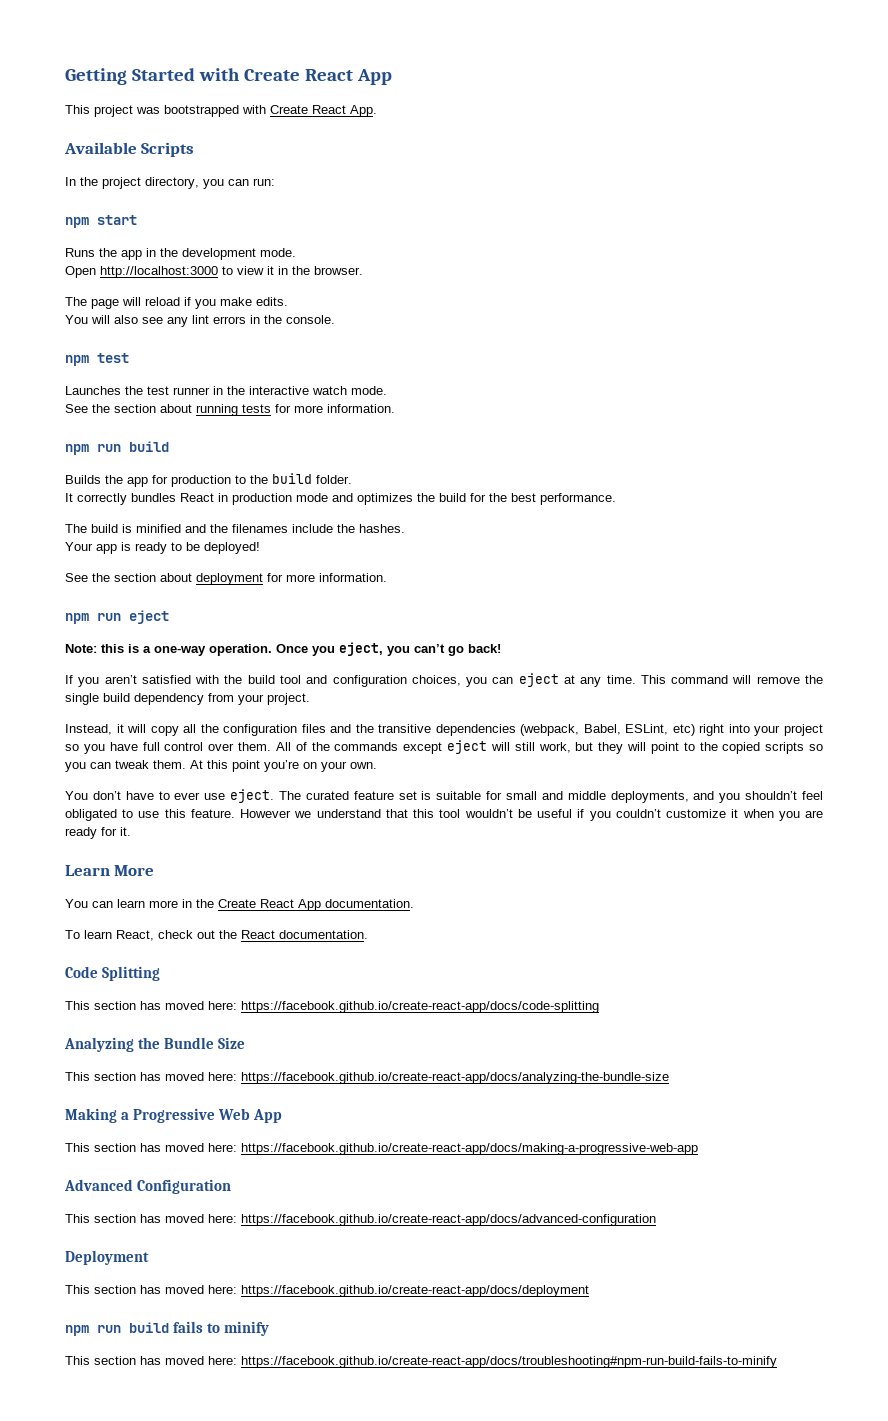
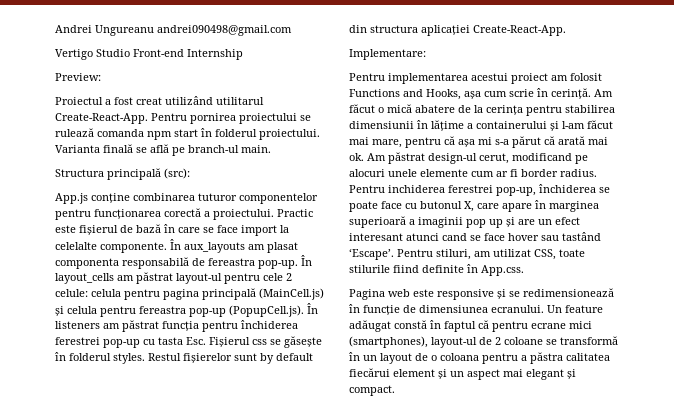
[65,68,392,85] [65,105,377,117] [64,142,195,157] [65,177,275,189] [65,215,137,228] [65,248,296,260] [65,266,363,278] [65,297,288,309] [65,315,335,327] [65,353,129,366] [65,386,387,395] [65,404,395,416] [65,441,169,455] [65,473,352,487] [65,493,616,505] [65,524,405,533] [65,542,260,554] [65,573,387,585] [65,610,169,624] [65,642,501,656] [65,673,824,687] [65,693,310,705] [65,724,823,736] [65,740,824,754] [65,760,377,772] [65,789,823,803] [65,809,823,821] [65,827,131,839] [65,865,155,876] [65,899,414,911] [65,930,368,941] [65,966,161,981] [65,1001,599,1013] [64,1037,246,1052] [65,1072,669,1084] [65,1108,283,1123] [65,1143,698,1155] [64,1179,232,1194] [65,1214,656,1226] [65,1250,149,1265] [65,1285,589,1297] [65,1321,270,1336] [65,1356,777,1368] Getting Started with Create React App // This project was bootstrapped with Create React App. // Available Scripts // In the project directory, you can run: // npm start // Runs the app in the development mode. // Open http://localhost:3000 to view it in the browser. // The page will reload if you make edits. // You will also see any lint errors in the console. // npm test // Launches the test runner in the interactive watch mode. // See the section about running tests for more information. // npm run build // Builds the app for production to the build folder. // It correctly bundles React in production mode and optimizes the build for the best performance. // The build is minified and the filenames include the hashes. // Your app is ready to be deployed! // See the section about deployment for more information. // npm run eject // Note: this is a one-way operation. Once you eject, you can’t go back! // If you aren’t satisfied with the build tool and configuration choices, you can eject at any time. This command will remove the single build dependency from your project. // Instead, it will copy all the configuration files and the transitive dependencies (webpack, Babel, ESLint, etc) right into your project so you have full control over them. All of the commands except eject will still work, but they will point to the copied scripts so you can tweak them. At this point you’re on your own. // You don’t have to ever use eject. The curated feature set is suitable for small and middle deployments, and you shouldn’t feel obligated to use this feature. However we understand that this tool wouldn’t be useful if you couldn’t customize it when you are ready for it. // Learn More // You can learn more in the Create React App documentation. // To learn React, check out the React documentation. // Code Splitting // This section has moved here: https://facebook.github.io/create-react-app/docs/code-splitting // Analyzing the Bundle Size // This section has moved here: https://facebook.github.io/create-react-app/docs/analyzing-the-bundle-size // Making a Progressive Web App // This section has moved here: https://facebook.github.io/create-react-app/docs/making-a-progressive-web-app // Advanced Configuration // This section has moved here: https://facebook.github.io/create-react-app/docs/advanced-configuration // Deployment // This section has moved here: https://facebook.github.io/create-react-app/docs/deployment // npm run build fails to minify // This section has moved here: https://facebook.github.io/create-react-app/docs/troubleshooting#npm-run-build-fails-to-minify -> [55,25,292,36] [55,49,243,60] [55,73,101,81] [55,96,264,105] [55,113,311,124] [55,128,320,140] [55,144,271,156] [55,168,190,180] [55,193,318,204] [55,208,313,220] [55,224,289,236] [55,239,298,253] [55,255,312,269] [55,272,292,284] [55,288,324,300] [55,303,318,317] [55,320,298,332] [55,336,322,348] [55,352,313,364] [349,25,566,36] [349,49,426,60] [349,73,602,84] [349,88,613,100] [349,104,615,116] [349,120,613,131] [349,136,608,148] [349,152,588,164] [349,169,597,177] [349,184,610,196] [349,200,599,212] [349,216,580,228] [349,232,601,241] [349,248,585,260] [349,264,524,276] [349,288,614,300] [349,304,603,315] [349,320,592,332] [349,336,618,348] [349,352,610,364] [349,368,576,380] [349,385,395,396] Andrei Ungureanu andrei090498@gmail.com // Vertigo Studio Front-end Internship // Preview: // Proiectul a fost creat utilizând utilitarul Create-React-App. Pentru pornirea proiectului se rulează comanda npm start în folderul proiectului. Varianta finală se află pe branch-ul main. // Structura principală (src): // App.js conține combinarea tuturor componentelor pentru funcționarea corectă a proiectului. Practic este fișierul de bază în care se face import la celelalte componente. În aux_layouts am plasat componenta responsabilă de fereastra pop-up. În layout_cells am păstrat layout-ul pentru cele 2 celule: celula pentru pagina principală (MainCell.js) și celula pentru fereastra pop-up (PopupCell.js). În listeners am păstrat funcția pentru închiderea ferestrei pop-up cu tasta Esc. Fișierul css se găsește în folderul styles. Restul fișierelor sunt by default din structura aplicației Create-React-App. // Implementare: // Pentru implementarea acestui proiect am folosit Functions and Hooks, așa cum scrie în cerință. Am făcut o mică abatere de la cerința pentru stabilirea dimensiunii în lățime a containerului și l-am făcut mai mare, pentru că așa mi s-a părut că arată mai ok. Am păstrat design-ul cerut, modificand pe alocuri unele elemente cum ar fi border radius. Pentru inchiderea ferestrei pop-up, închiderea se poate face cu butonul X, care apare în marginea superioară a imaginii pop up și are un efect interesant atunci cand se face hover sau tastând ‘Escape’. Pentru stiluri, am utilizat CSS, toate stilurile fiind definite în App.css. // Pagina web este responsive și se redimensionează în funcție de dimensiunea ecranului. Un feature adăugat constă în faptul că pentru ecrane mici (smartphones), layout-ul de 2 coloane se transformă în un layout de o coloana pentru a păstra calitatea fiecărui element și un aspect mai elegant și compact.

